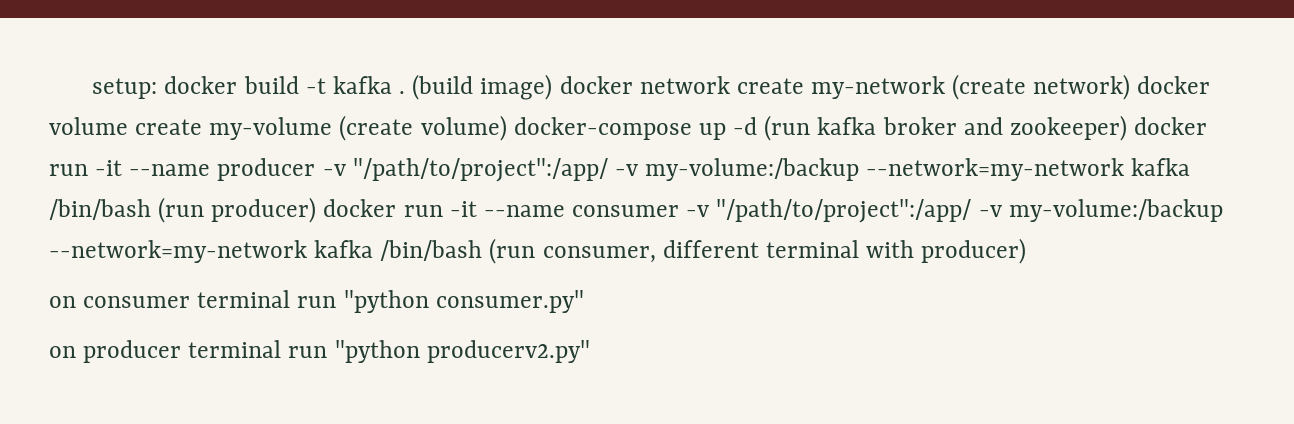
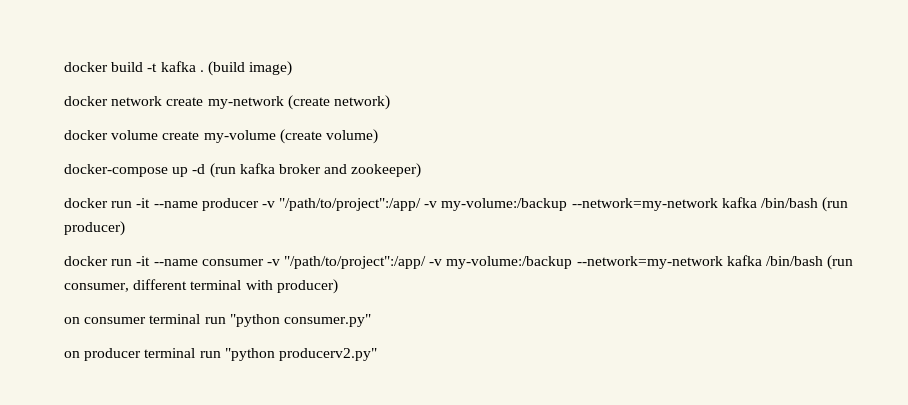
[92,78,158,99] setup: -> (64, 67) none
(553, 87) none -> (293, 68) //
(1131, 87) none -> (390, 102) //
(507, 128) none -> (378, 136) //
(1127, 128) none -> (422, 170) //
(317, 210) none -> (125, 228) //

